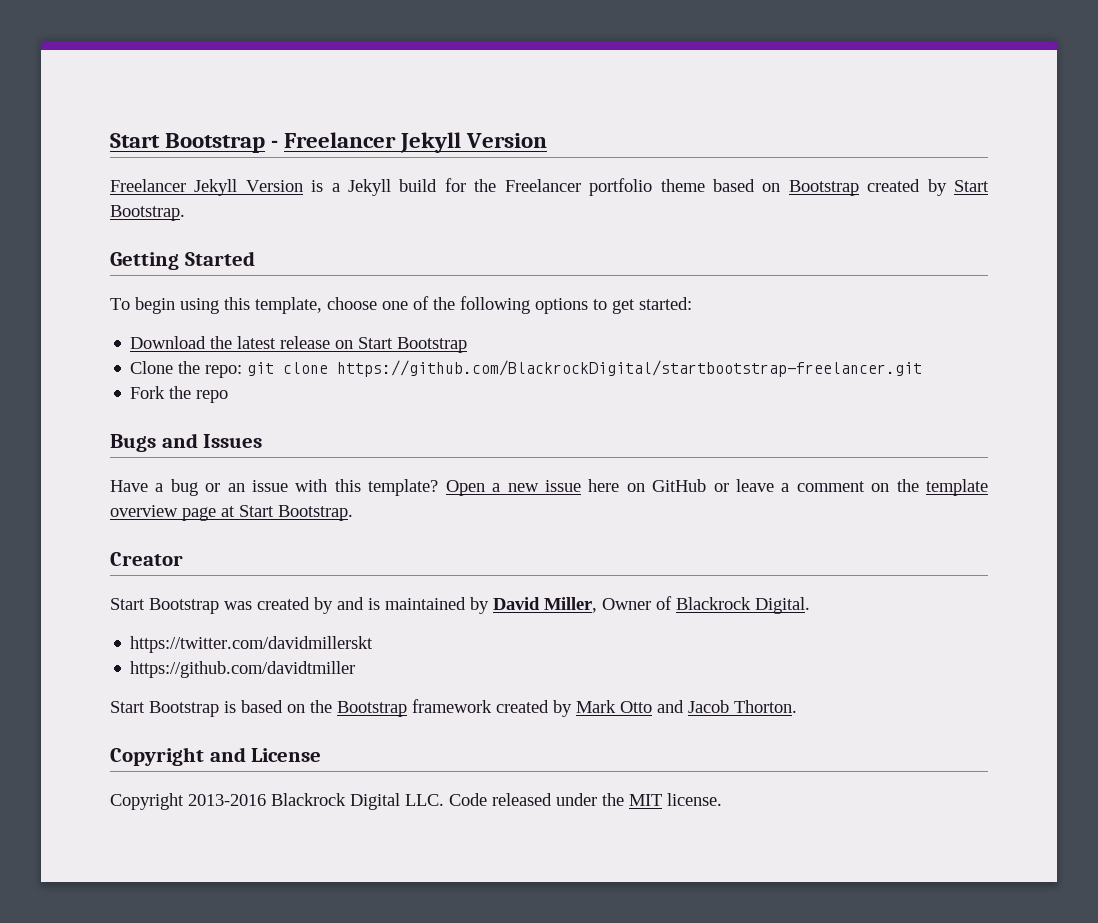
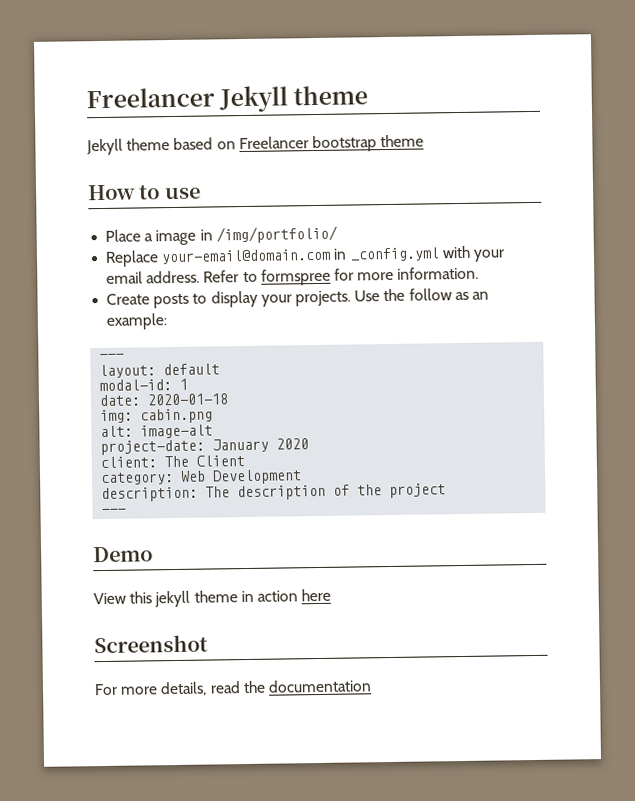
[110,132,548,153] [110,178,989,196] [110,205,185,221] [110,251,255,270] [110,296,692,314] [130,336,468,353] [130,360,923,378] [130,386,229,403] [110,433,263,452] [110,479,988,496] [110,505,353,521] [110,552,183,566] [110,596,810,614] [130,636,374,653] [130,661,356,678] [110,699,797,717] [110,747,322,766] [110,793,722,810] Start Bootstrap - Freelancer Jekyll Version // Freelancer Jekyll Version is a Jekyll build for the Freelancer portfolio theme based on Bootstrap created by Start Bootstrap. // Getting Started // To begin using this template, choose one of the following options to get started: // Download the latest release on Start Bootstrap // Clone the repo: git clone https://github.com/BlackrockDigital/startbootstrap-freelancer.git // Fork the repo // Bugs and Issues // Have a bug or an issue with this template? Open a new issue here on GitHub or leave a comment on the template overview page at Start Bootstrap. // Creator // Start Bootstrap was created by and is maintained by David Miller, Owner of Blackrock Digital. // https://twitter.com/davidmillerskt // https://github.com/davidtmiller // Start Bootstrap is based on the Bootstrap framework created by Mark Otto and Jacob Thorton. // Copyright and License // Copyright 2013-2016 Blackrock Digital LLC. Code released under the MIT license. -> [86,85,369,113] [86,134,425,156] [87,184,201,201] [105,225,338,246] [105,245,505,267] [106,266,480,286] [106,288,489,309] [106,313,168,330] [99,353,125,360] [99,363,221,379] [99,378,189,392] [99,393,230,407] [100,408,214,424] [100,424,214,439] [100,438,310,456] [100,455,246,469] [100,469,303,486] [101,483,447,503] [101,508,127,515] [93,546,153,563] [93,588,332,608] [94,634,208,654] [94,679,372,697] Freelancer Jekyll theme // Jekyll theme based on Freelancer bootstrap theme // How to use // Place a image in /img/portfolio/ // Replace your-email@domain.com in _config.yml with your email address. Refer to formspree for more information. // Create posts to display your projects. Use the follow as an example: // --- // layout: default // modal-id: 1 // date: 2020-01-18 // img: cabin.png // alt: image-alt // project-date: January 2020 // client: The Client // category: Web Development // description: The description of the project // --- // Demo // View this jekyll theme in action here // Screenshot // For more details, read the documentation

